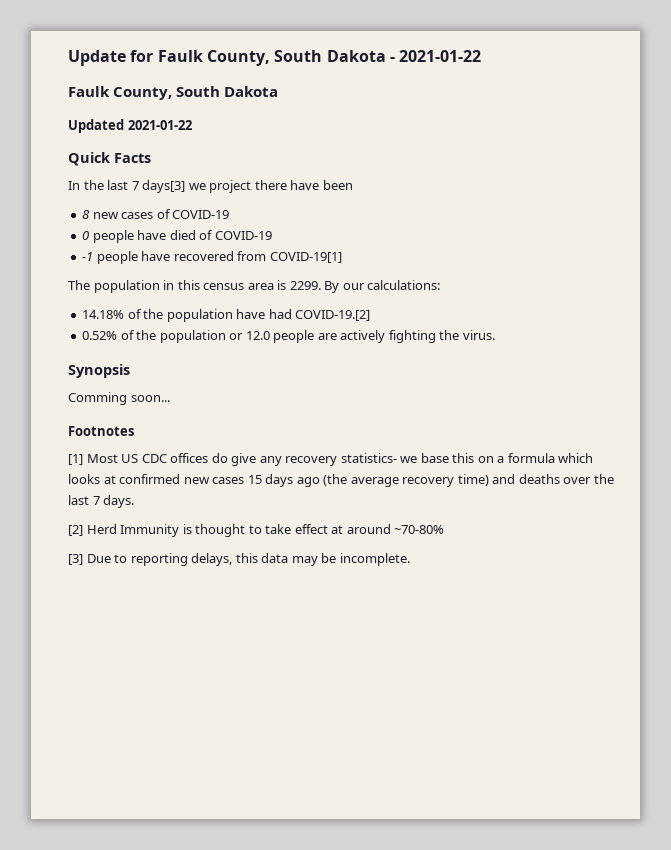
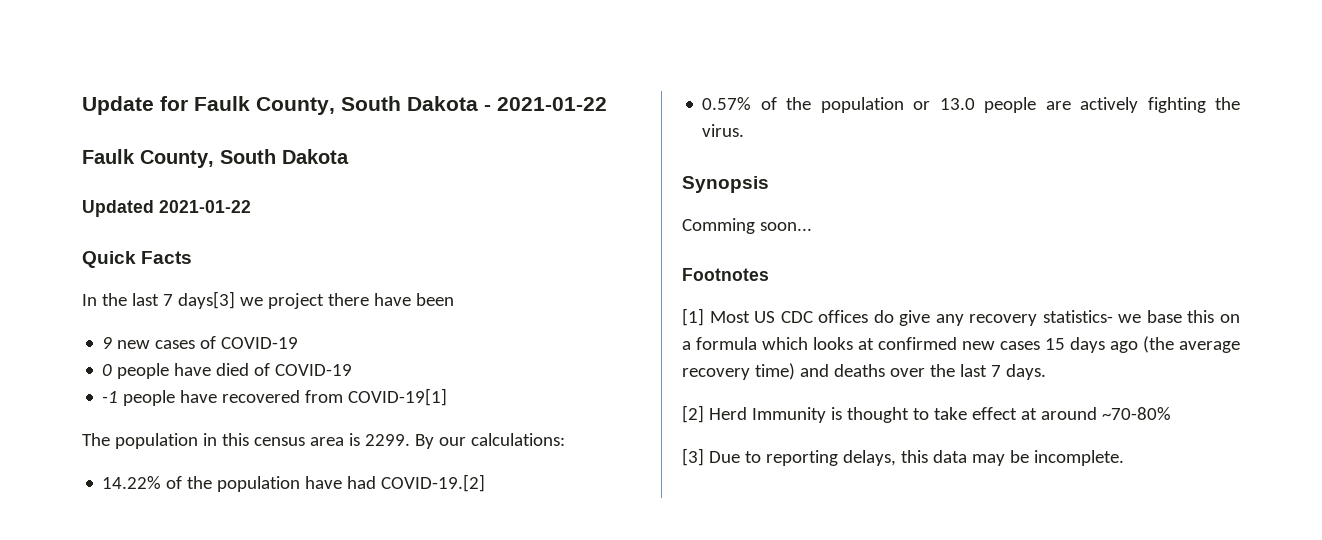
[82,210,91,219] 8 -> [102,337,113,349] 9
[82,310,125,319] 14.18% -> [102,476,162,489] 14.22%
[82,331,118,340] 0.52% -> [702,97,752,110] 0.57%
[245,331,270,340] 12.0 -> [939,98,975,110] 13.0

